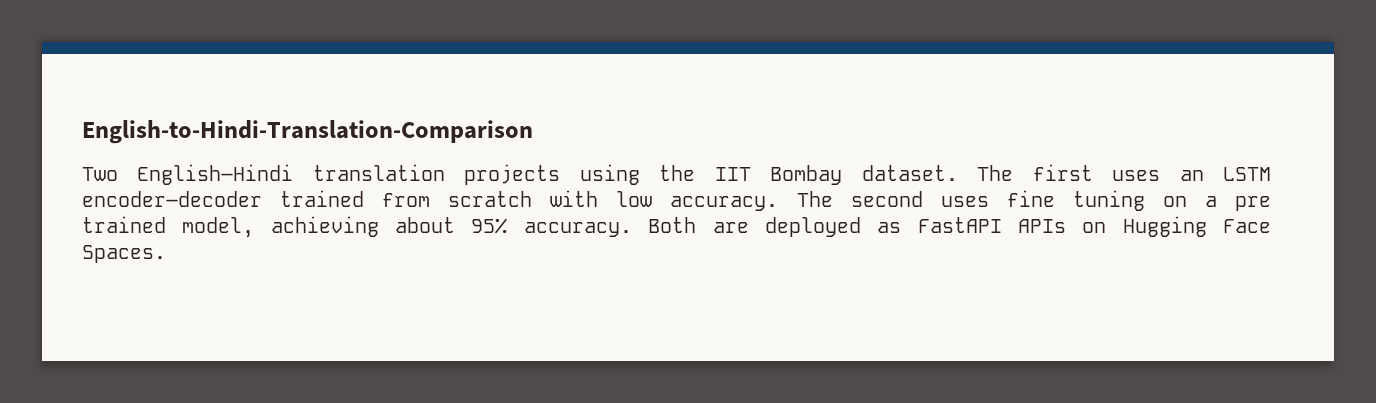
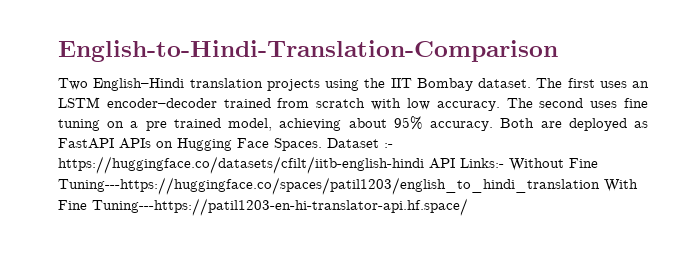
(166, 254) none -> [327,138,393,148] [58,156,598,174] [58,177,638,195] [58,198,468,216] Dataset :- https://huggingface.co/datasets/cfilt/iitb-english-hindi API Links:- Without Fine Tuning---https://huggingface.co/spaces/patil1203/english_to_hindi_translation With Fine Tuning---https://patil1203-en-hi-translator-api.hf.space/

